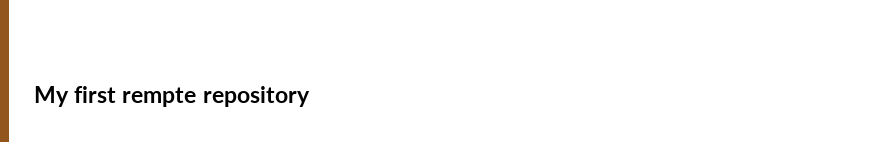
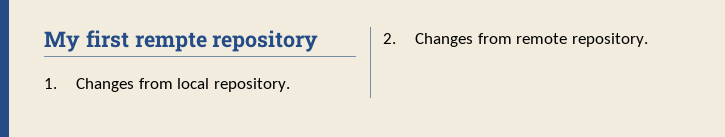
(310, 96) none -> [44,78,291,92] [383,33,649,47] // 1. Changes from local repository. // 2. Changes from remote repository.

